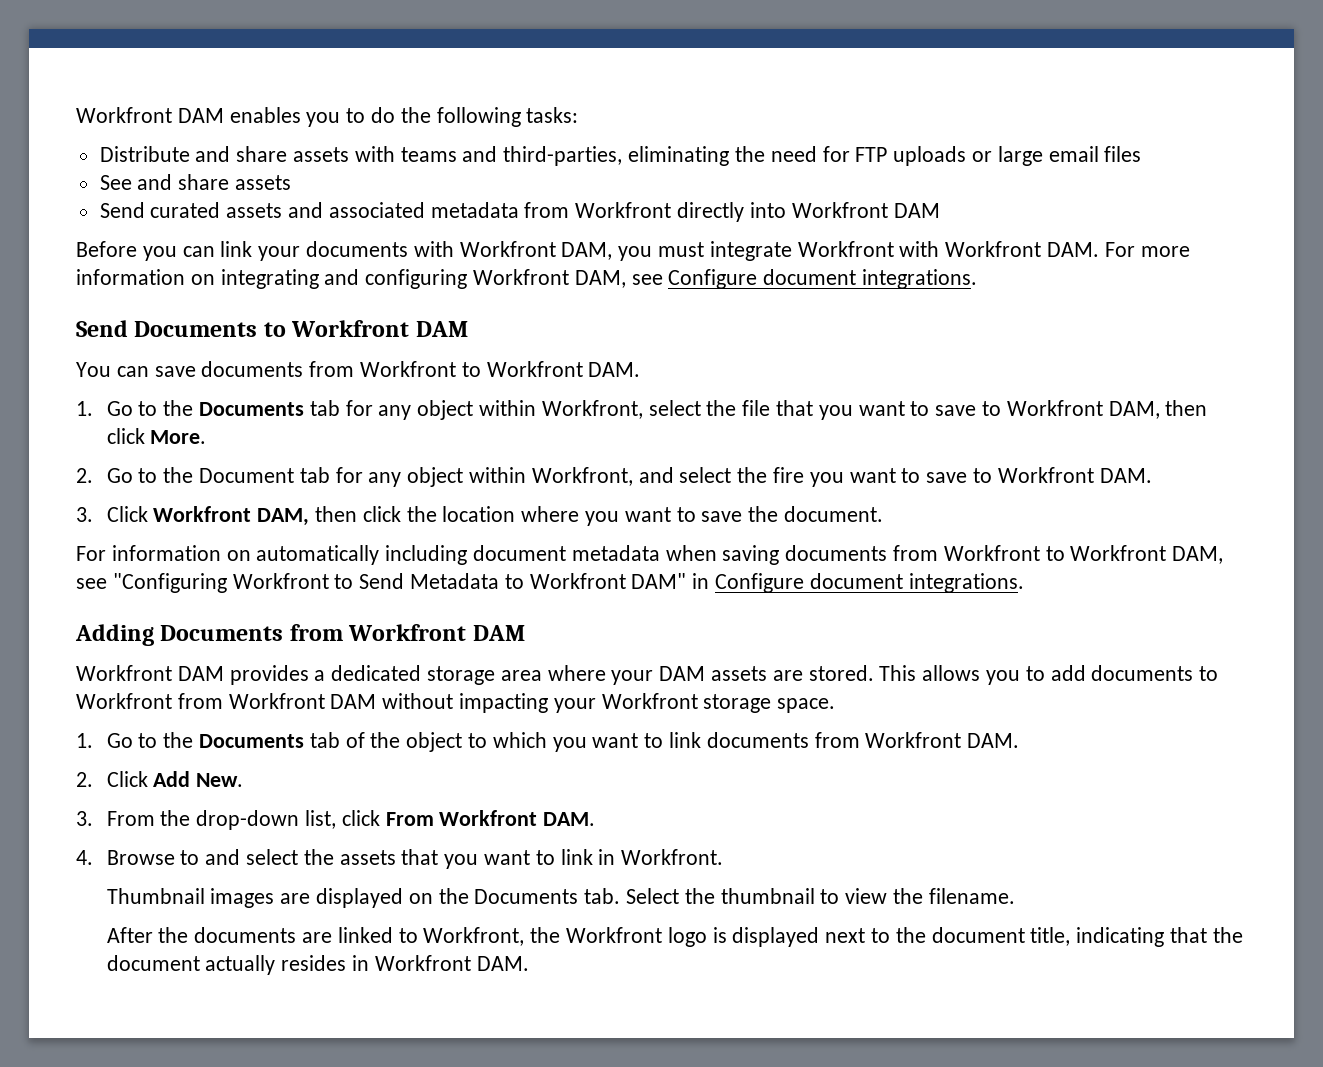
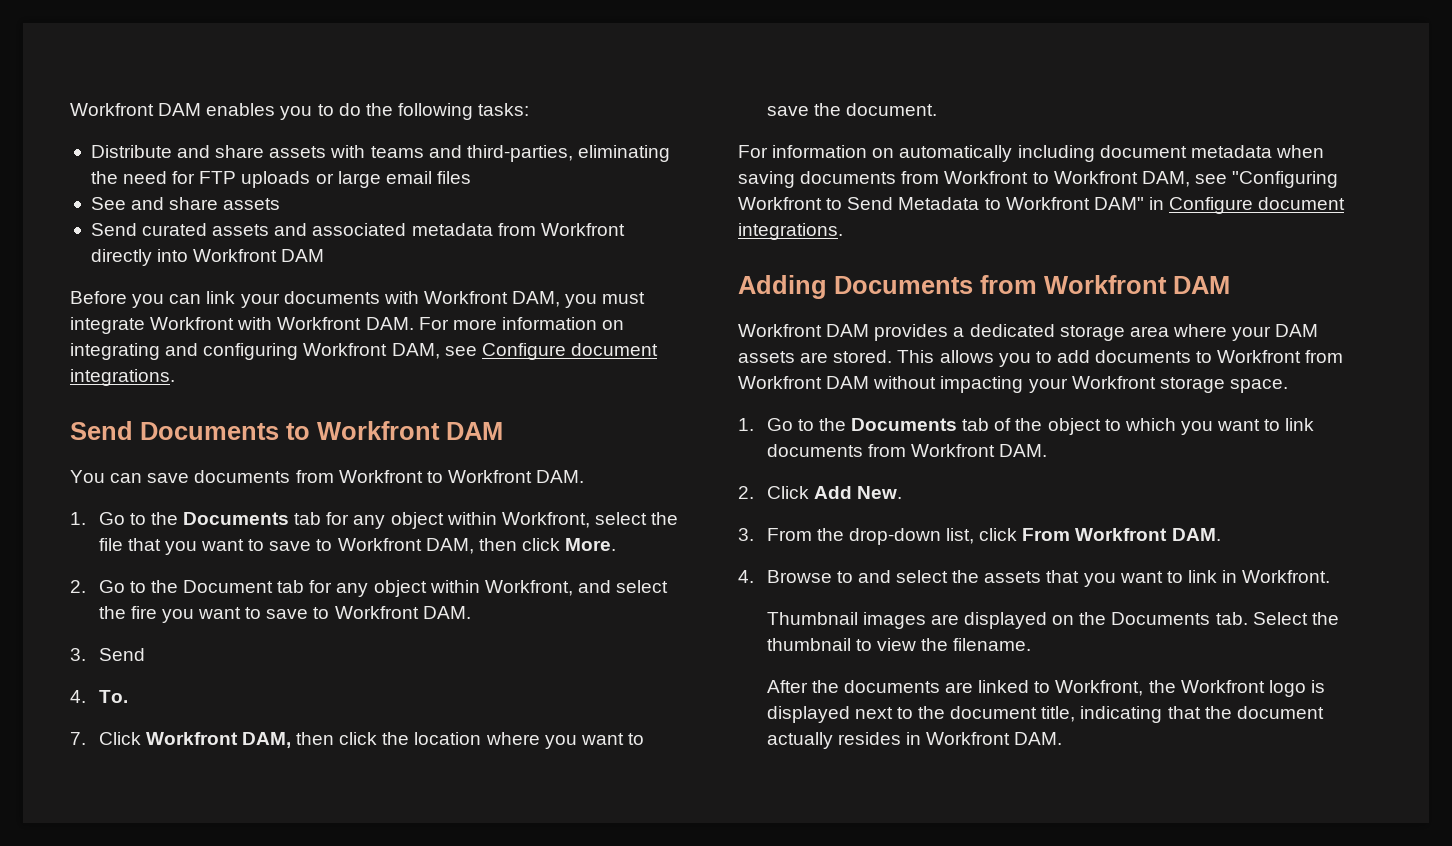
(93, 514) none -> [98,648,145,661] [70,690,128,703] [70,732,86,745] Send // 4. To. // 7.

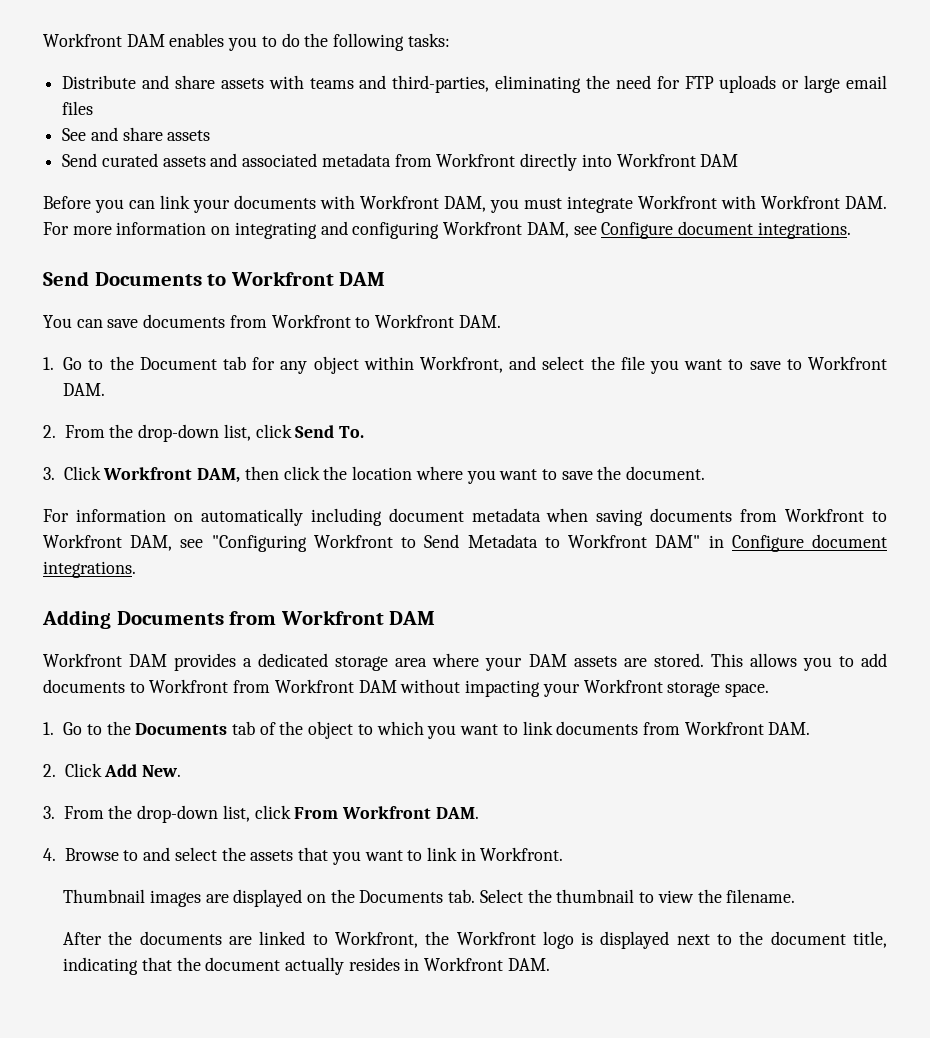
[183,512,679,529] [98,538,617,555] [70,580,178,593] Documents tab for any object within Workfront, select the file that you want to save to Workfront DAM, then click More. // 2. Go to the -> (134, 363) none
[130,606,157,619] fire -> [620,356,645,370] file
[70,648,145,661] [70,690,86,703] 3. Send // 4. -> [43,424,335,442] 2. From the drop-down list, click Send
[70,732,86,745] 7. -> [43,467,55,480] 3.

